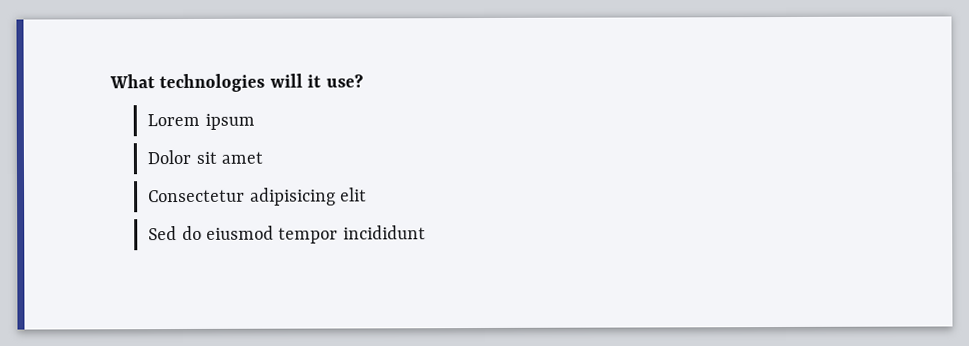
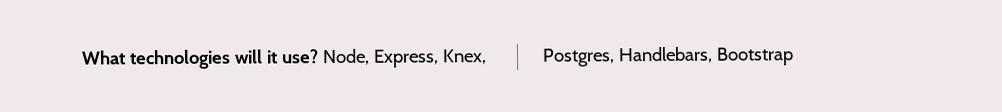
[147,113,255,130] [147,149,263,165] [148,187,367,206] [148,225,426,244] // Lorem ipsum // Dolor sit amet // Consectetur adipisicing elit // Sed do eiusmod tempor incididunt -> [321,46,794,68] Node, Express, Knex, Postgres, Handlebars, Bootstrap

